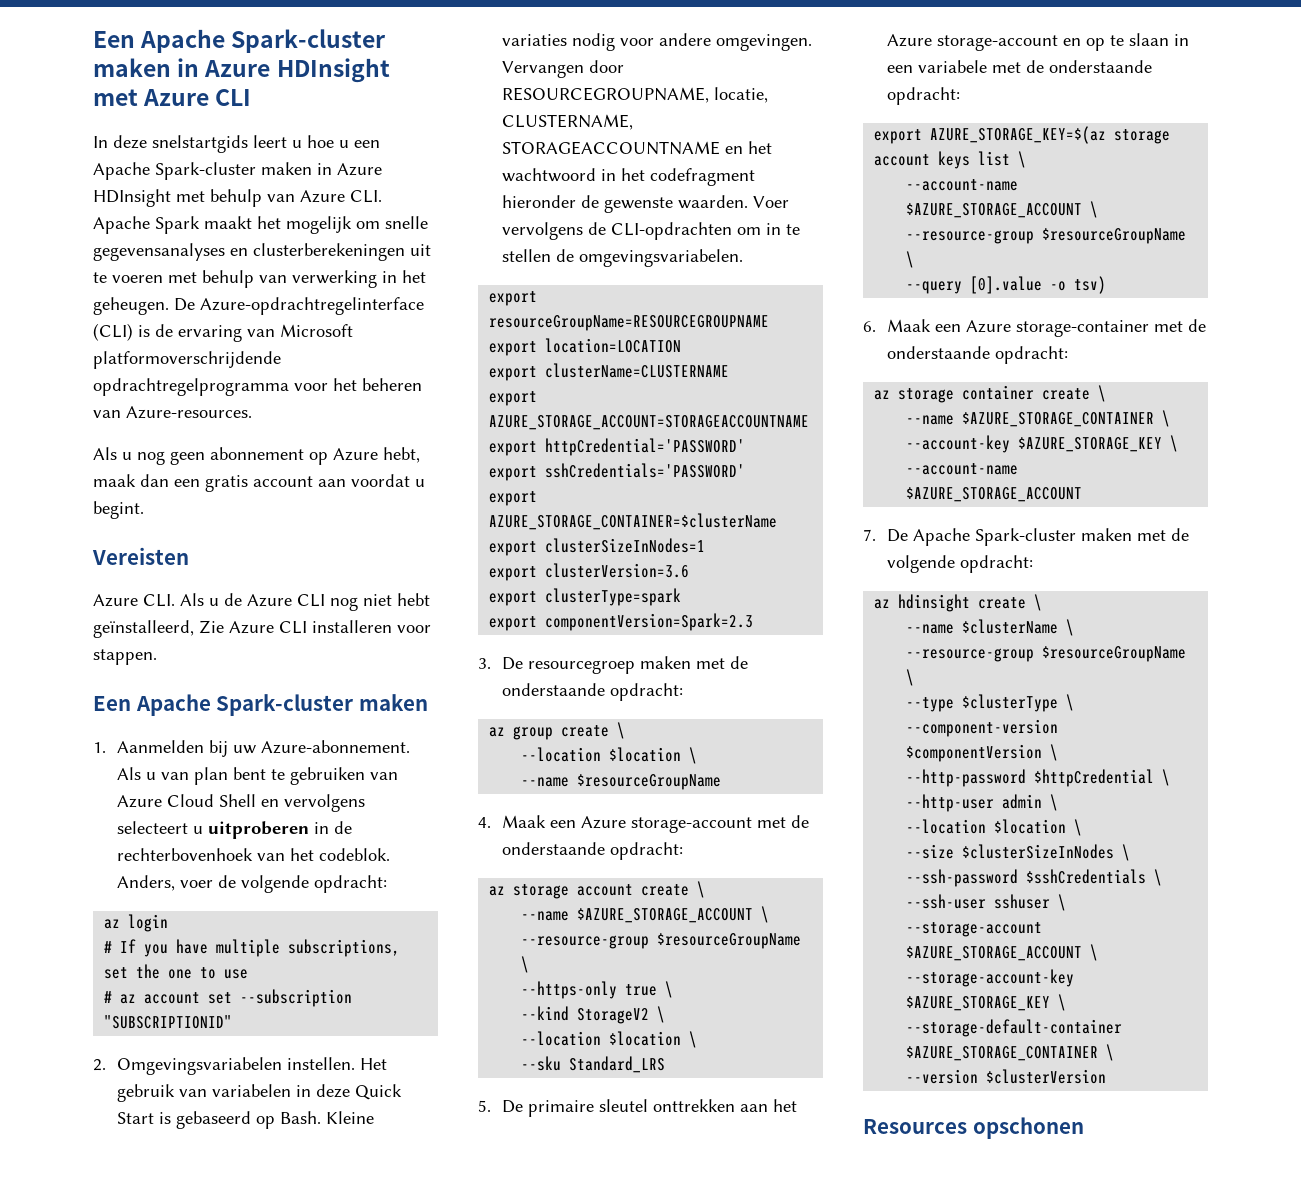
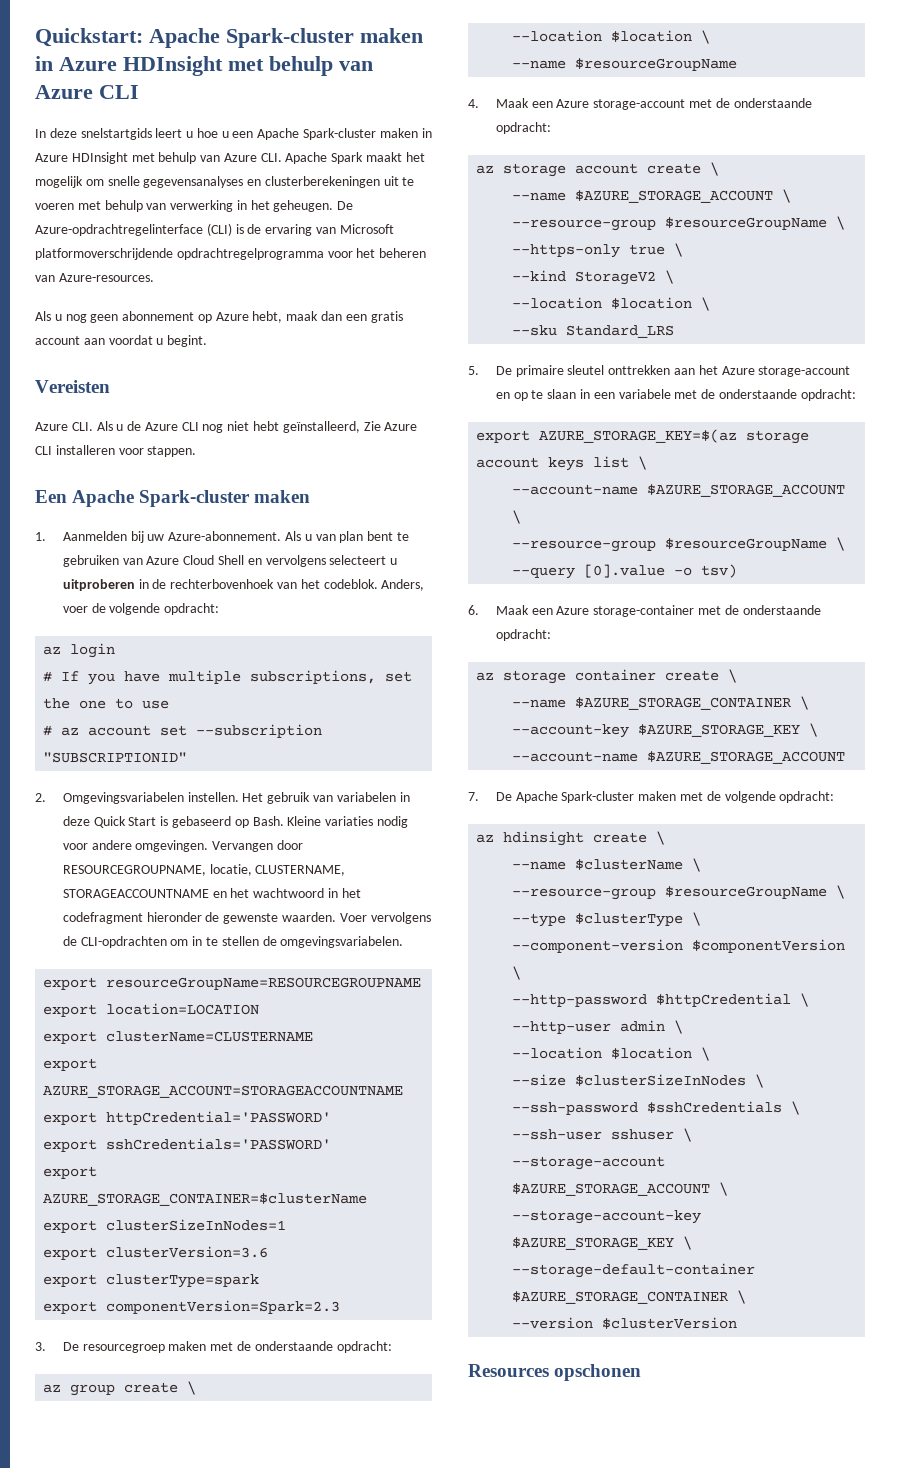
[93,29,387,53] [93,58,390,83] [93,89,138,106] Een Apache Spark-cluster maken in Azure HDInsight met -> [35,28,423,48] [35,56,373,76] Quickstart: Apache Spark-cluster maken in Azure HDInsight met behulp van

